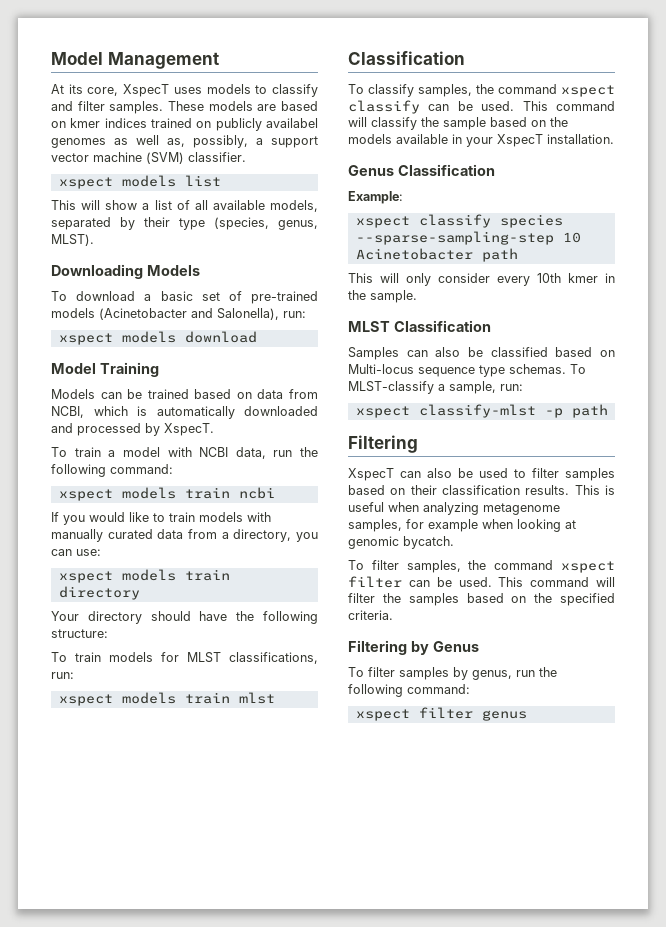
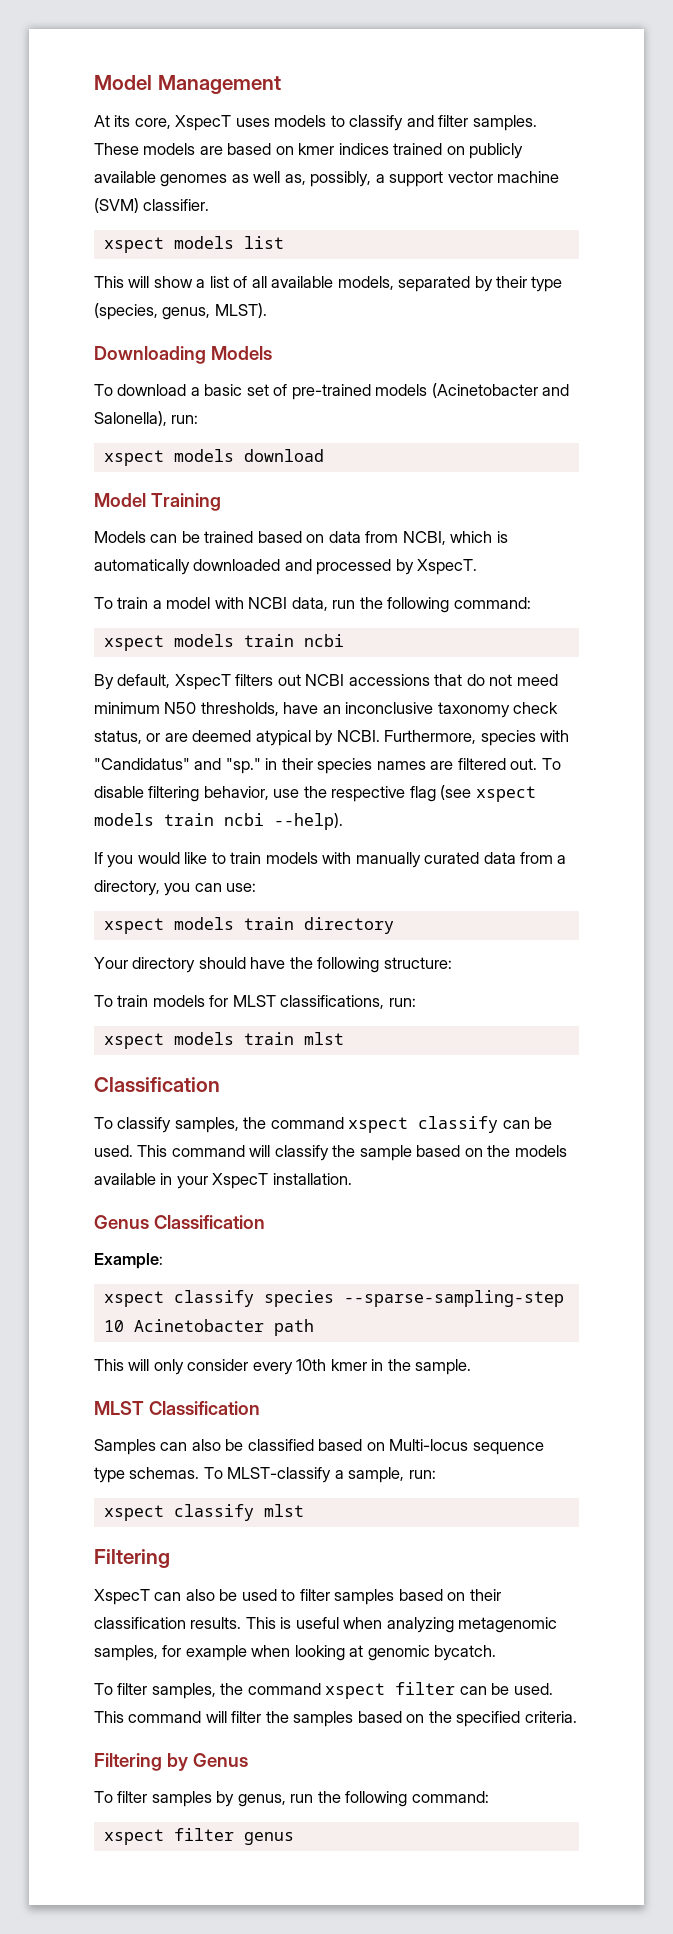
[266,118,318,128] availabel -> [94,171,156,183] available
(275, 493) none -> [94,674,558,690] [94,702,559,718] [94,730,570,746] [94,758,561,774] [94,785,536,802] [94,813,343,830] // By default, XspecT filters out NCBI accessions that do not meed minimum N50 thresholds, have an inconclusive taxonomy check status, or are deemed atypical by NCBI. Furthermore, species with "Candidatus" and "sp." in their species names are filtered out. To disable filtering behavior, use the respective flag (see xspect models train ncbi --help).
[418,404,608,418] classify-mlst -p path -> [173,1504,304,1521] classify mlst
[483,503,560,515] metagenome -> [458,1617,558,1633] metagenomic

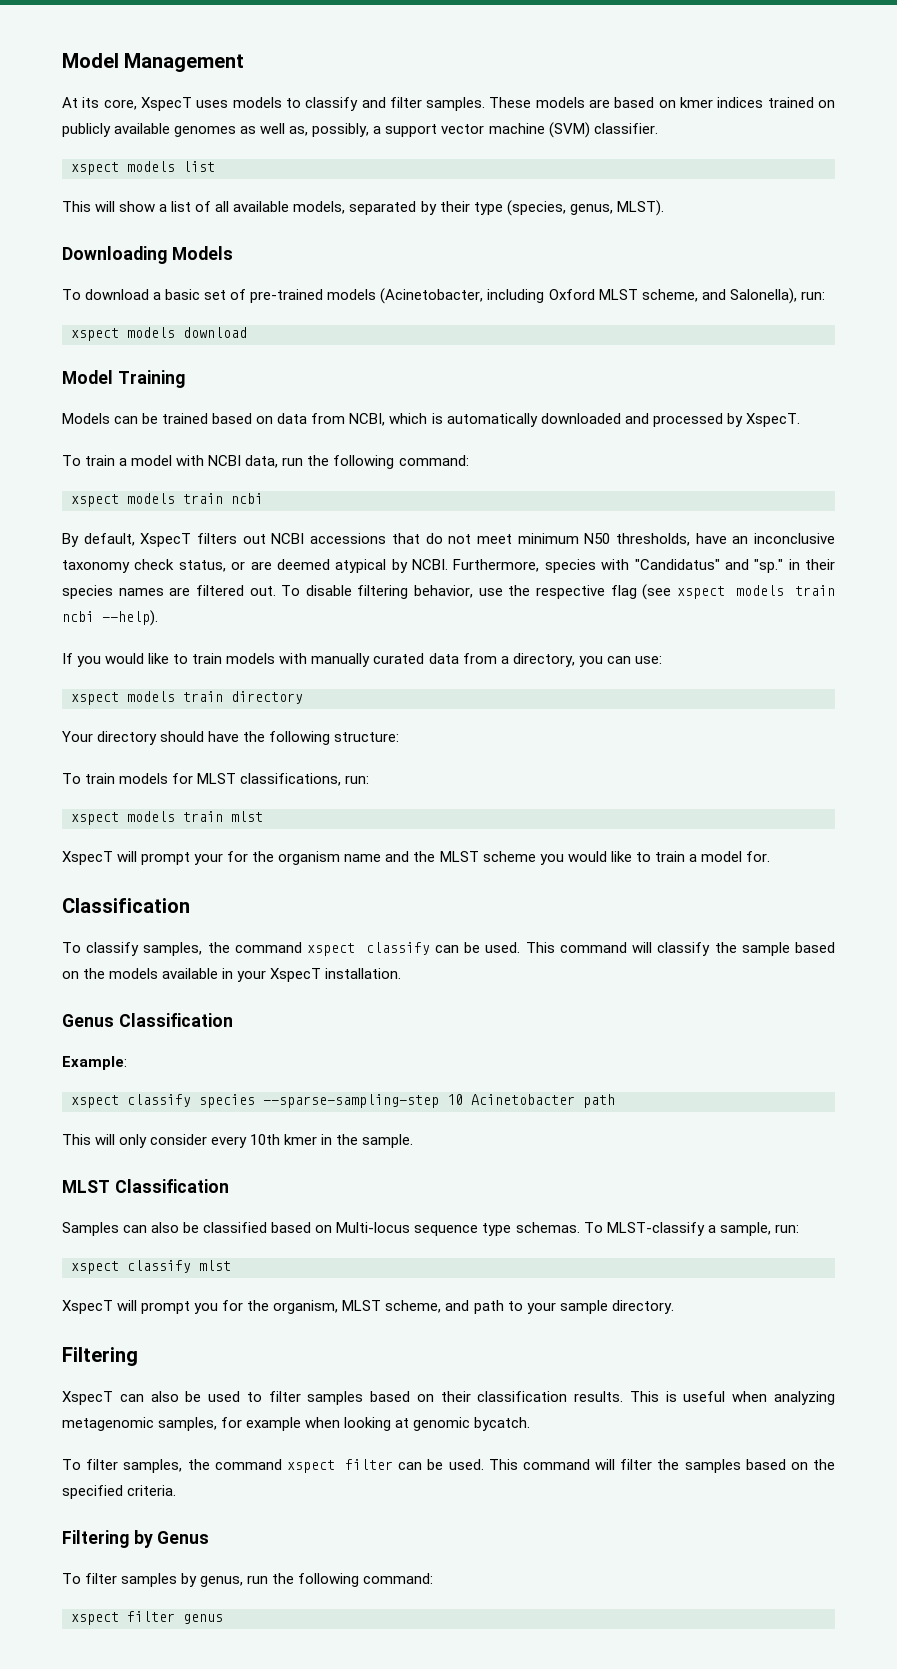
[431,383,538,398] (Acinetobacter -> [380,288,698,304] (Acinetobacter, including Oxford MLST scheme,
[516,674,558,686] meed -> [476,534,512,544] meet
(344, 1038) none -> [62,851,770,865] // XspecT will prompt your for the organism name and the MLST scheme you would like to train a model for.
(304, 1510) none -> [62,1300,674,1314] // XspecT will prompt you for the organism, MLST scheme, and path to your sample directory.

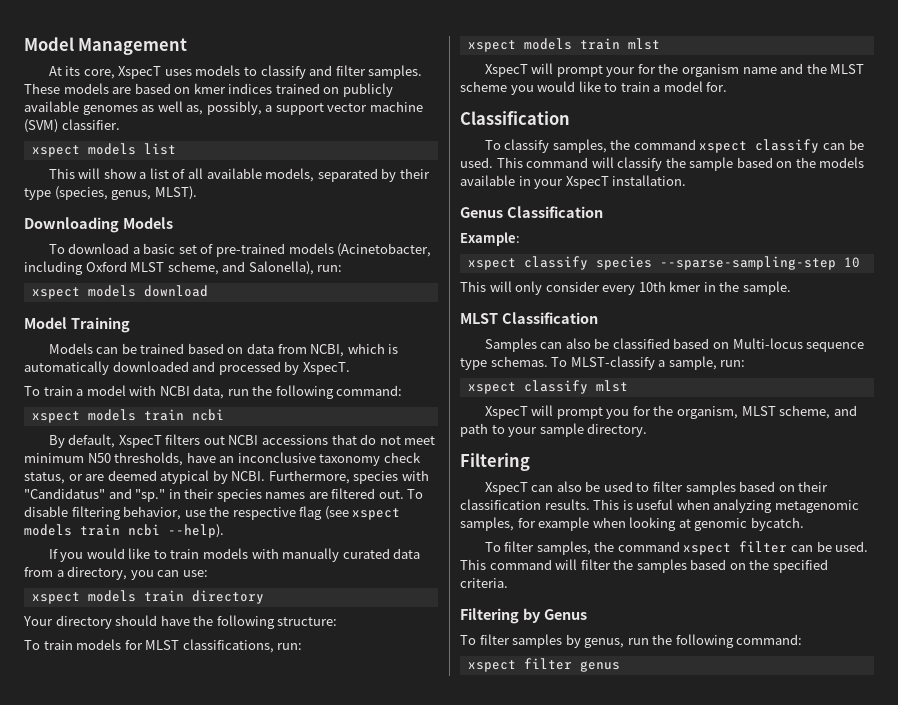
[471,1094,615,1108] Acinetobacter path -> (860, 262) none

